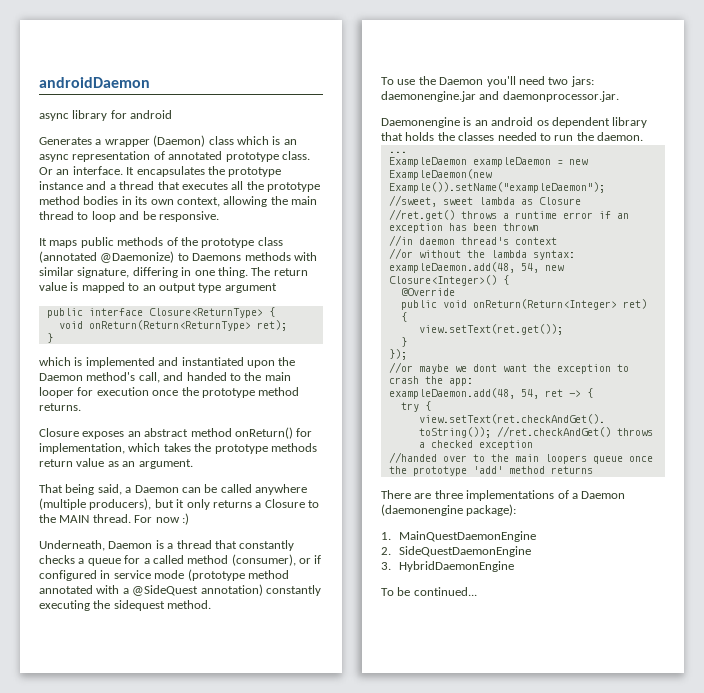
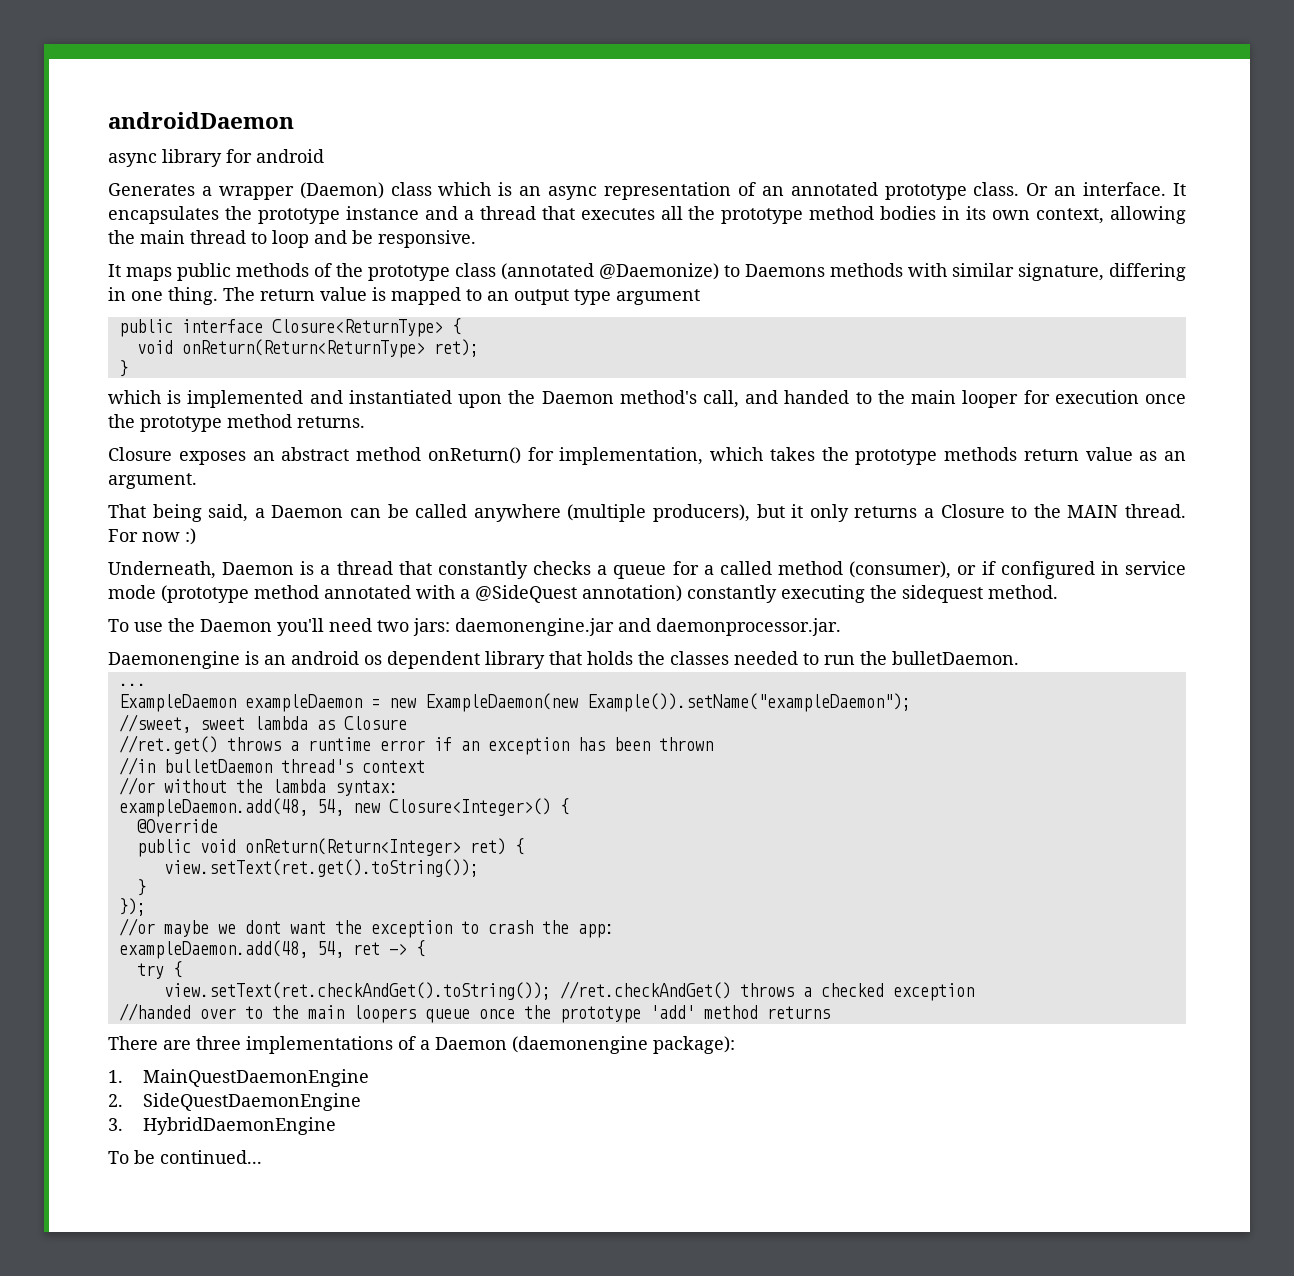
(165, 155) none -> [761,186,784,196] an
[597,132,643,141] daemon. -> [892,651,1019,665] bulletDaemon.
[418,237,455,245] daemon -> [163,759,272,773] bulletDaemon
[418,324,563,335] view.setText(ret.get()); -> [163,859,479,877] view.setText(ret.get().toString());

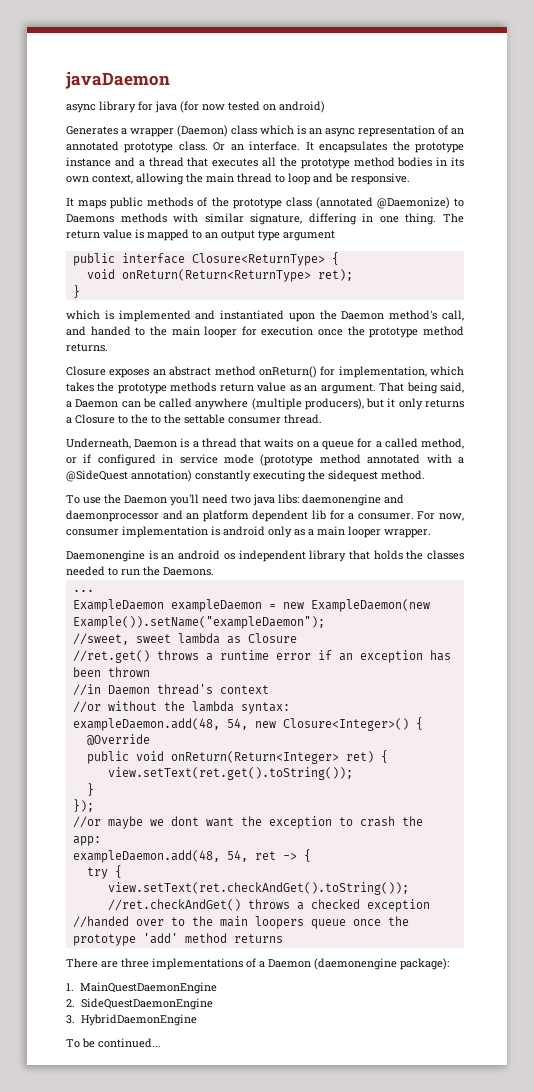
[108,112,294,129] androidDaemon -> [65,72,170,89] javaDaemon
[256,149,324,163] android -> [155,101,325,113] java (for now tested on android)
(197, 481) // -> (376, 388) none
[1067,504,1187,518] [108,528,196,545] MAIN thread. For now :) -> [151,414,322,424] to the settable consumer thread.
[437,561,592,579] constantly checks -> [264,438,310,448] waits on
[778,561,952,579] method (consumer), -> [420,438,464,449] method,
[413,618,841,636] jars: daemonengine.jar and daemonprocessor.jar. -> [253,494,404,506] [66,510,465,522] [66,526,431,538] java libs: daemonengine and daemonprocessor and an platform dependent lib for a consumer. For now, consumer implementation is android only as a main looper wrapper.
[387,651,480,669] dependent -> [238,550,306,562] independent
[892,651,1019,665] bulletDaemon. -> [163,567,214,576] Daemons.
[163,759,272,773] bulletDaemon -> [107,685,150,695] Daemon

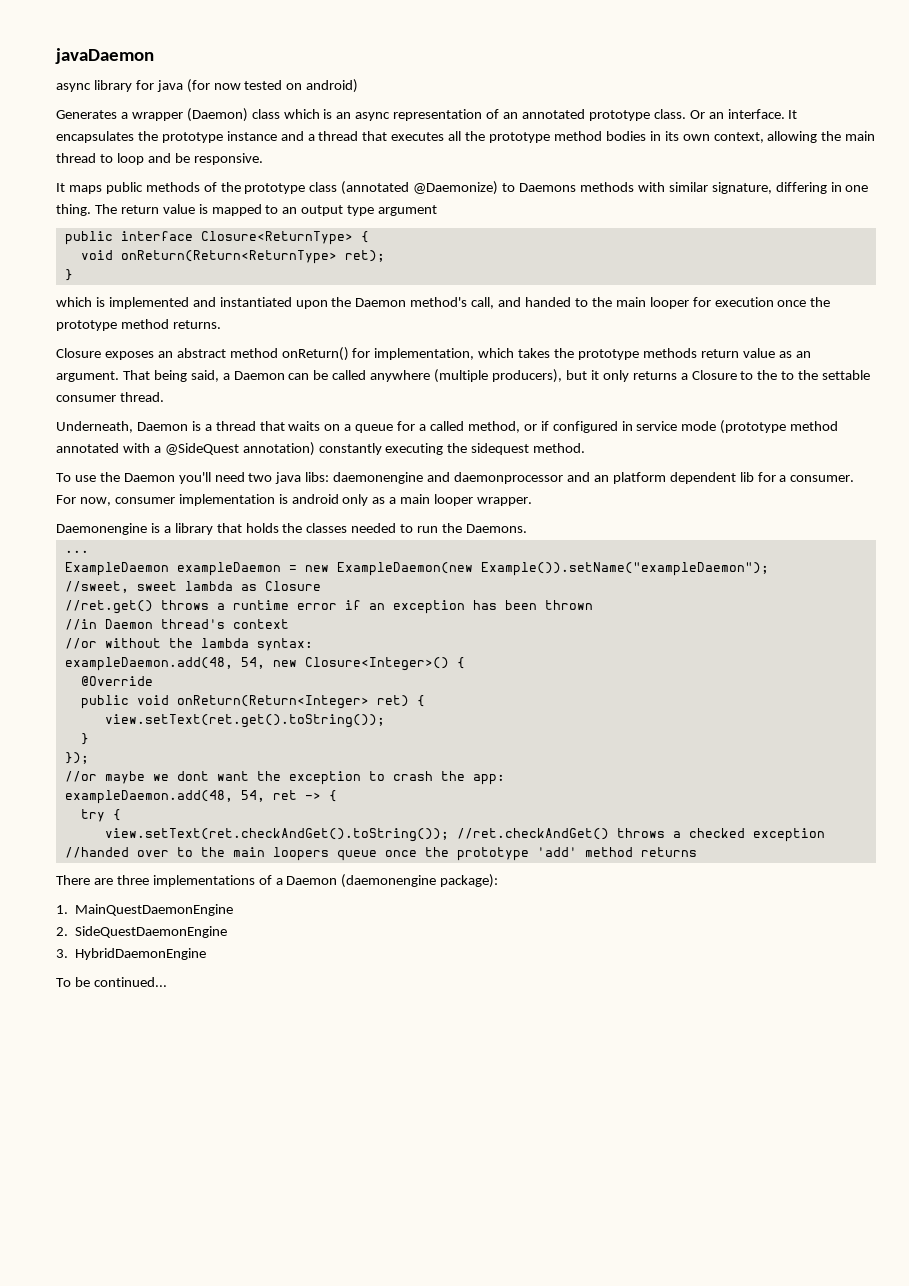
[161,550,306,562] an android os independent -> [163,526,171,533] a

